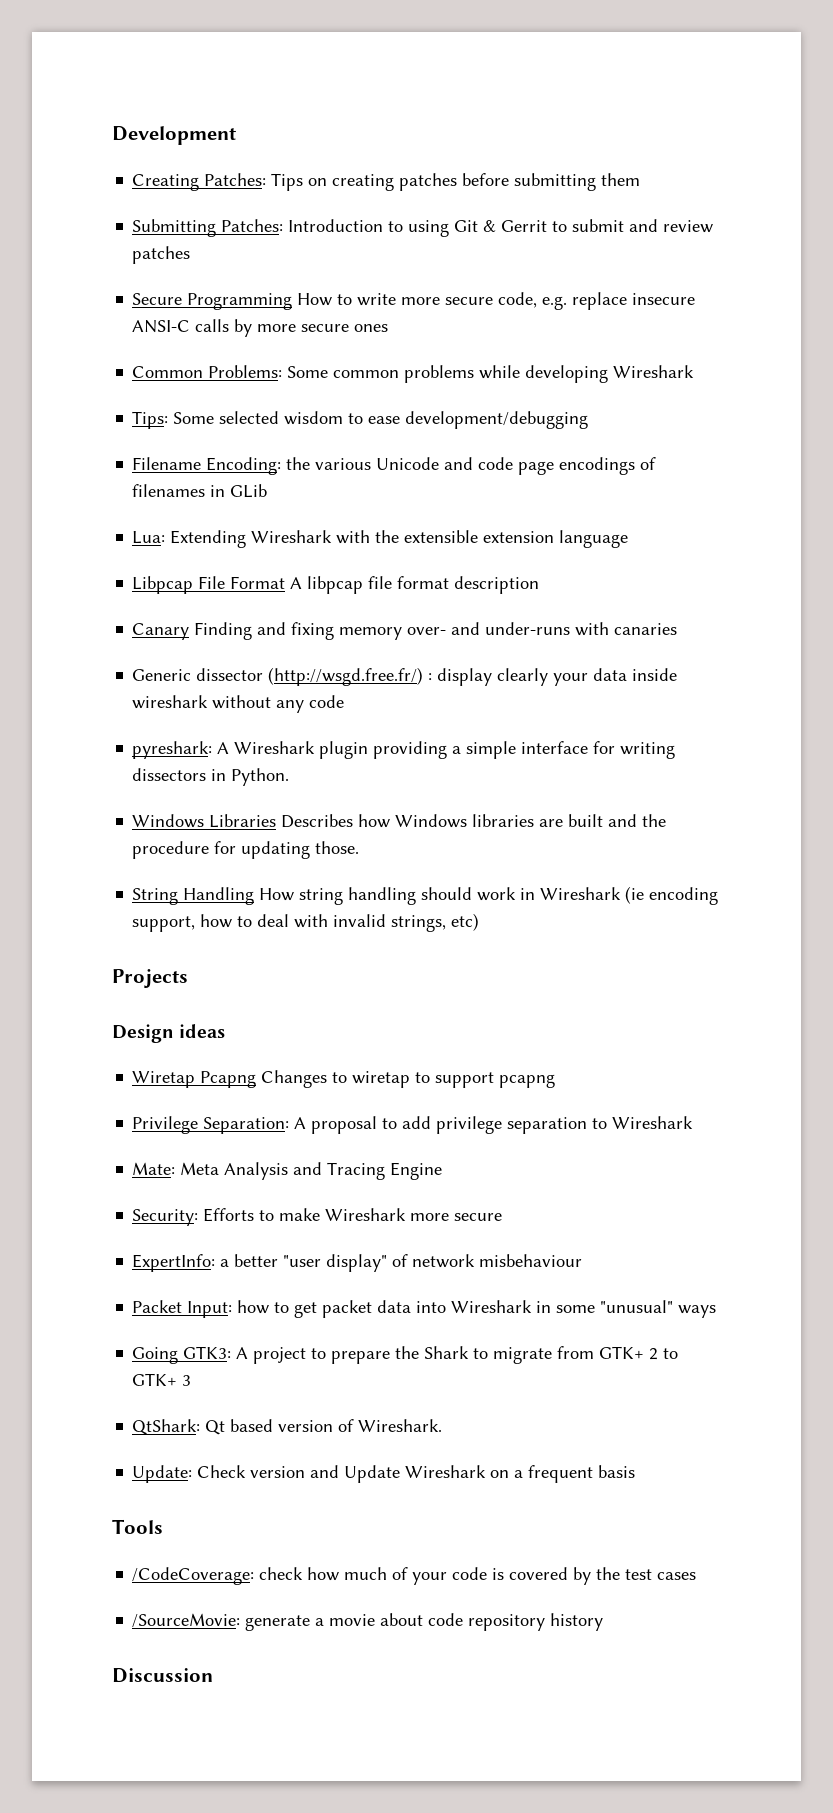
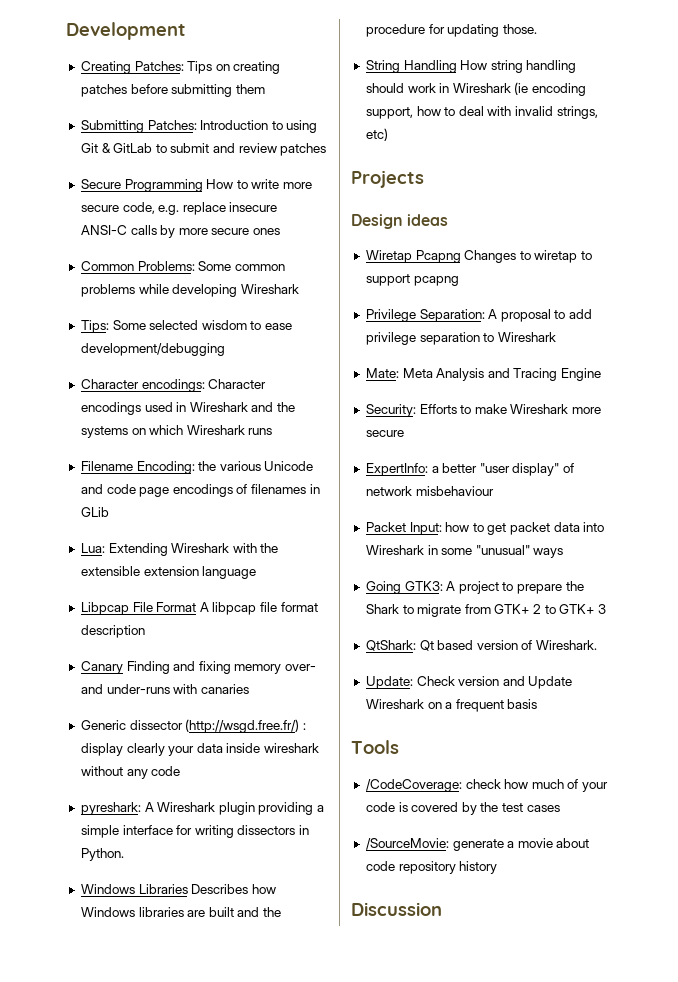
[501,220,548,232] Gerrit -> [113,143,153,153] GitLab
(589, 420) none -> [80,379,267,392] [80,402,296,415] [80,425,273,438] // Character encodings: Character encodings used in Wireshark and the systems on which Wireshark runs

